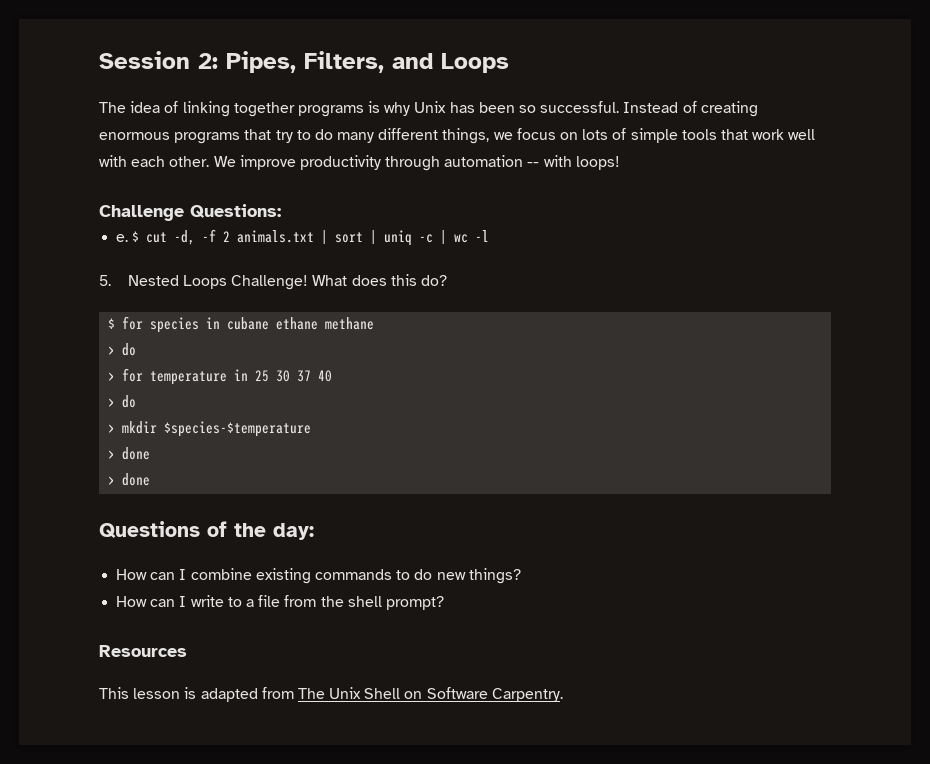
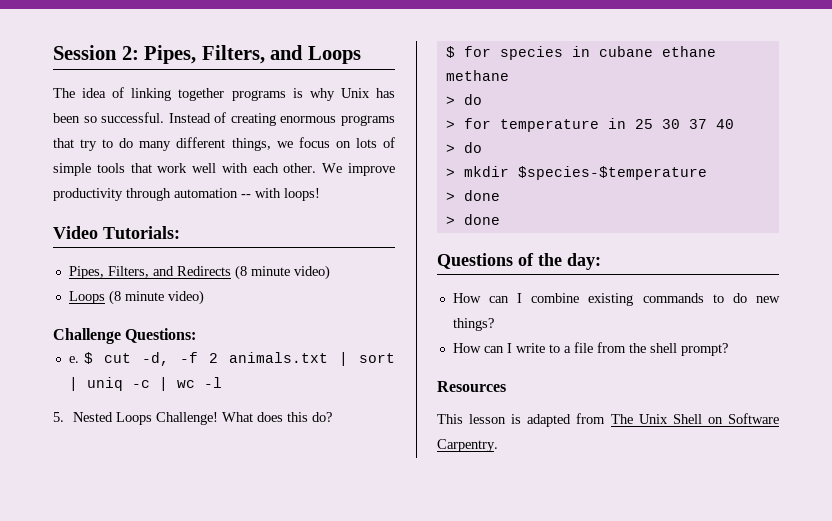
(620, 163) none -> [53,226,180,239] [68,265,330,280] [68,290,204,305] // Video Tutorials: // Pipes, Filters, and Redirects (8 minute video) // Loops (8 minute video)

